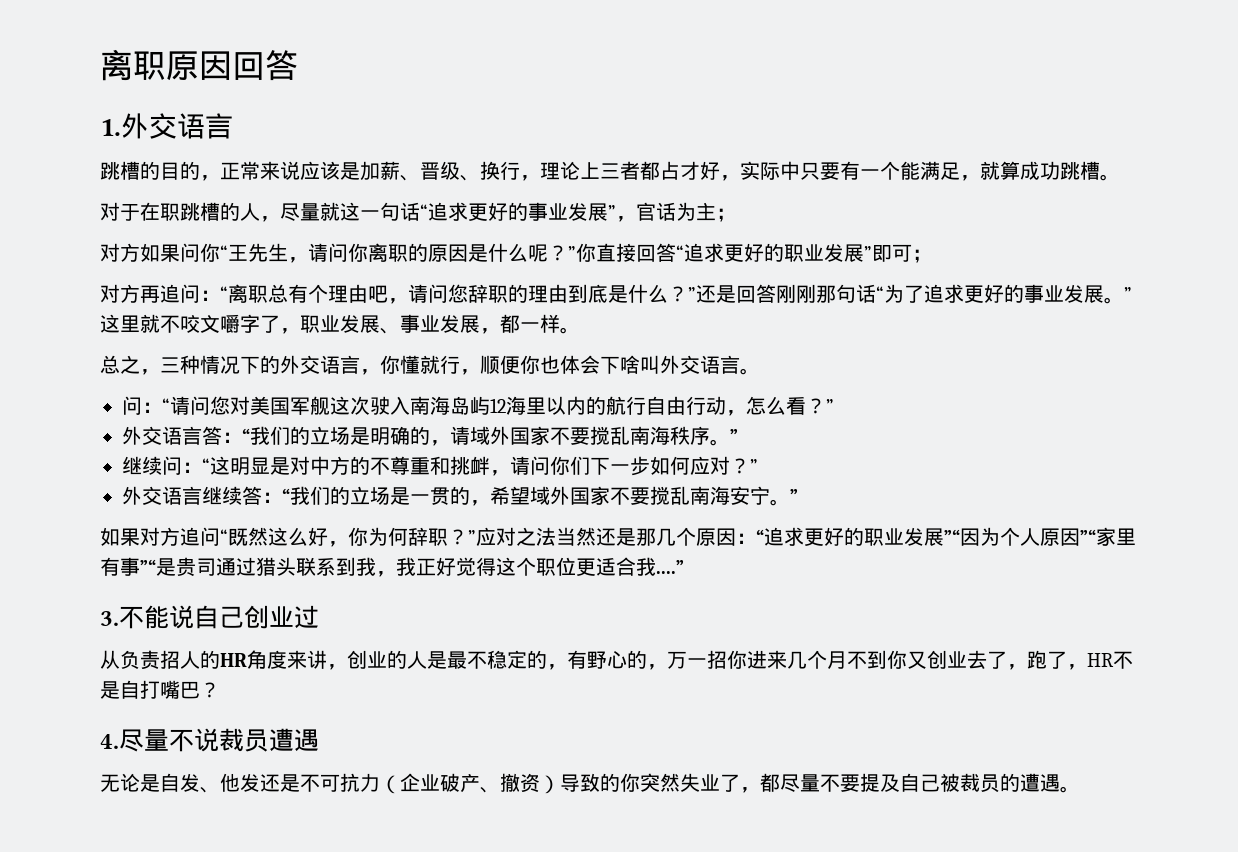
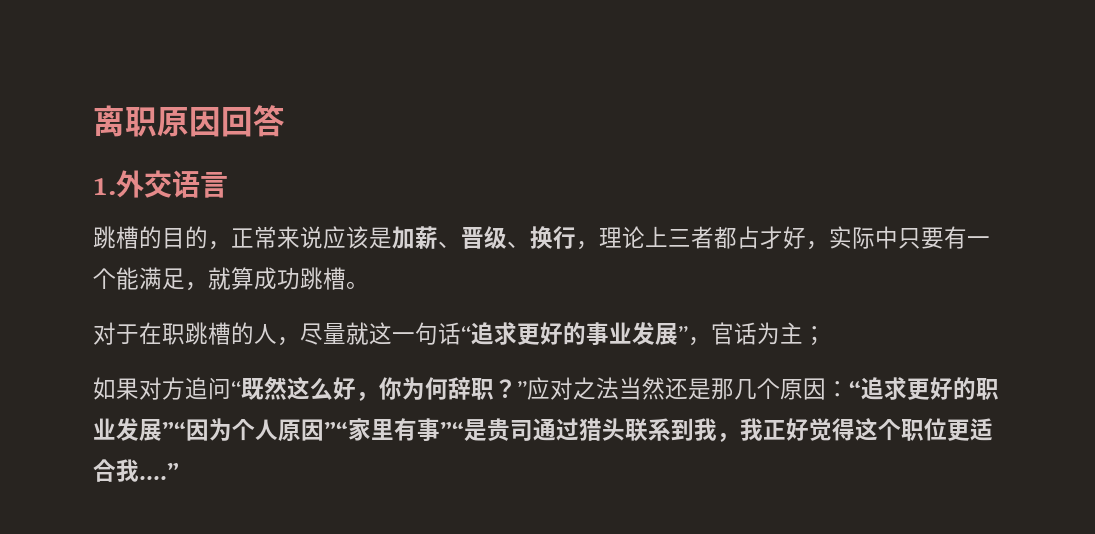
[100,243,932,263] [100,284,1132,304] [100,314,580,334] [100,355,760,375] [122,396,834,416] [122,426,738,446] [122,456,758,476] [122,486,798,506] // 对方如果问你“王先生，请问你离职的原因是什么呢？”你直接回答“追求更好的职业发展”即可； // 对方再追问：“离职总有个理由吧，请问您辞职的理由到底是什么？”还是回答刚刚那句话“为了追求更好的事业发展。”这里就不咬文嚼字了，职业发展、事业发展，都一样。 // 总之，三种情况下的外交语言，你懂就行，顺便你也体会下啥叫外交语言。 // 问：“请问您对美国军舰这次驶入南海岛屿12海里以内的航行自由行动，怎么看？” // 外交语言答：“我们的立场是明确的，请域外国家不要搅乱南海秩序。” // 继续问：“这明显是对中方的不尊重和挑衅，请问你们下一步如何应对？” // 外交语言继续答：“我们的立场是一贯的，希望域外国家不要搅乱南海安宁。” -> (826, 336) none
[100,605,319,629] [100,650,1133,670] [100,680,220,699] [100,728,319,752] [100,773,1080,794] // 3.不能说自己创业过 // 从负责招人的HR角度来讲，创业的人是最不稳定的，有野心的，万一招你进来几个月不到你又创业去了，跑了，HR不是自打嘴巴？ // 4.尽量不说裁员遭遇 // 无论是自发、他发还是不可抗力（企业破产、撤资）导致的你突然失业了，都尽量不要提及自己被裁员的遭遇。 -> (179, 471) none

